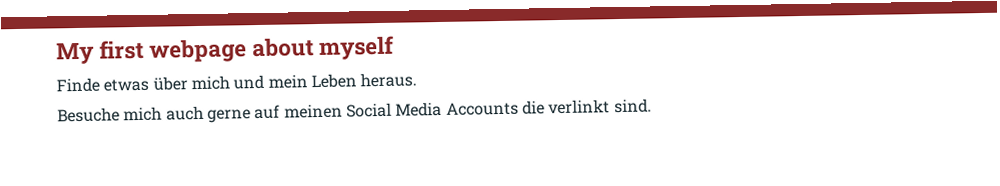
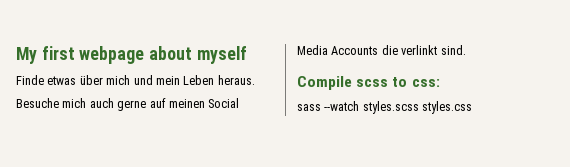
(652, 106) none -> [297,76,440,90] [297,101,473,114] // Compile scss to css: // sass --watch styles.scss styles.css

